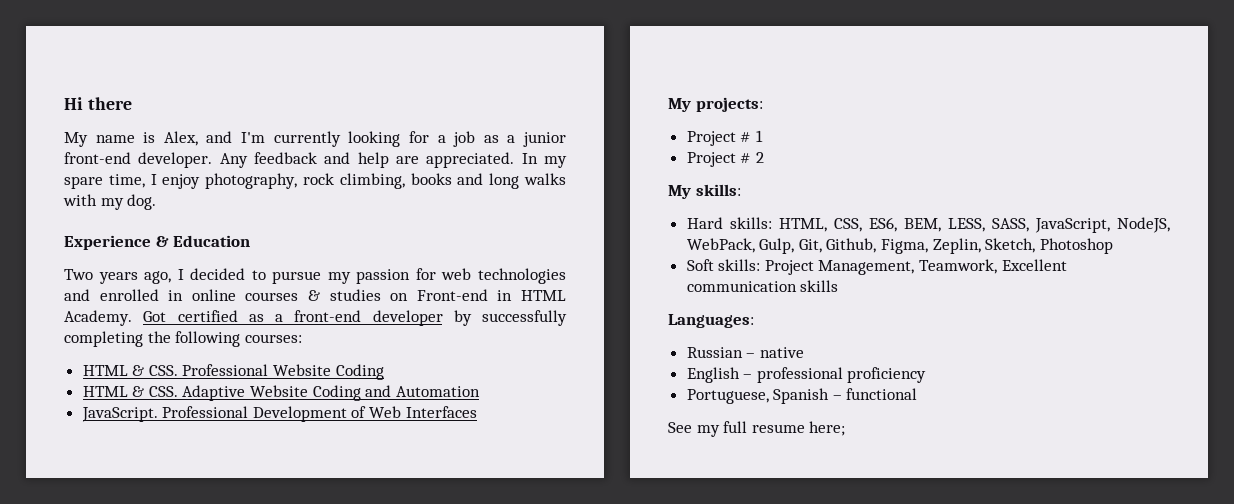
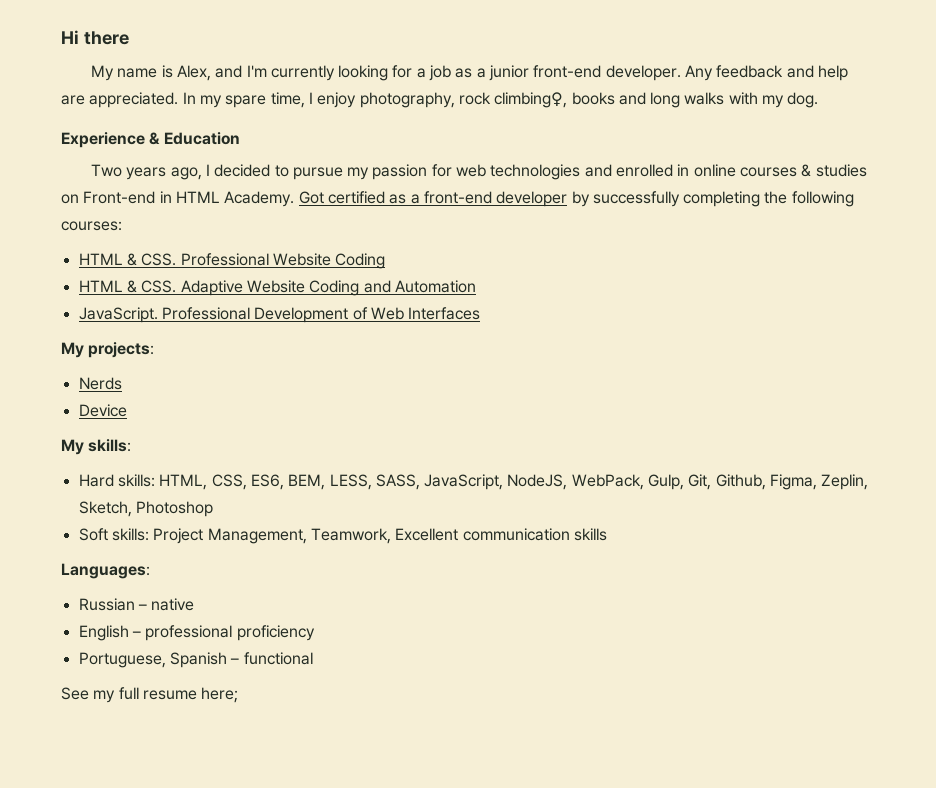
[339,173,405,189] climbing, -> [494,92,568,108] climbing♀,
[686,130,763,146] [686,152,764,167] Project # 1 // Project # 2 -> [78,377,122,390] [78,404,127,417] Nerds // Device

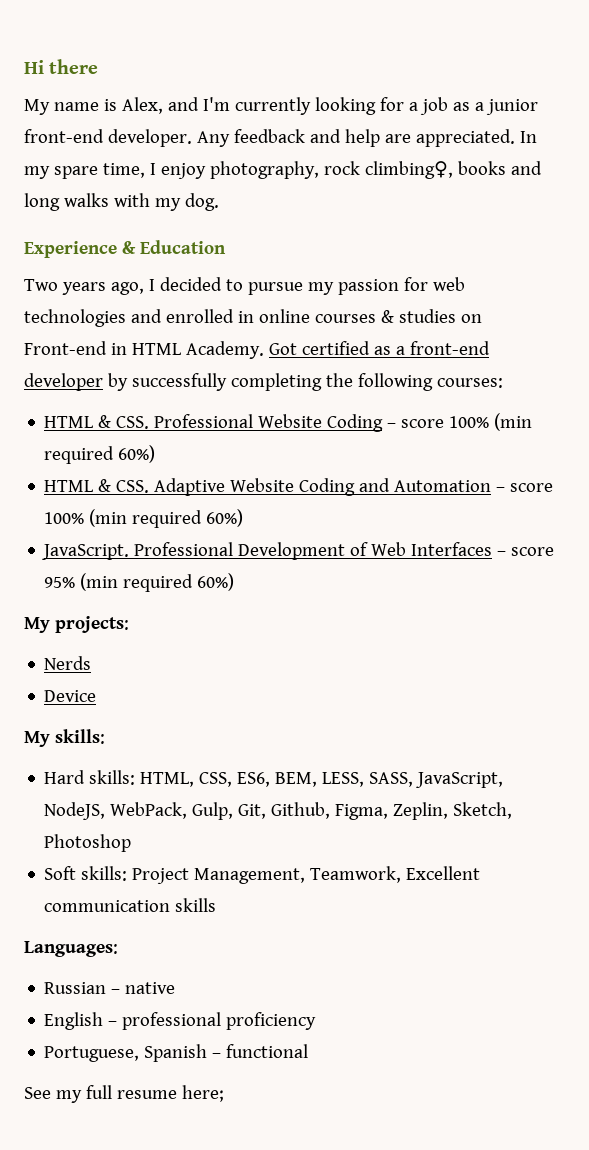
(386, 261) none -> [387,413,533,431] [44,445,156,464] – score 100% (min required 60%)
(476, 286) none -> [496,483,554,492] [44,509,244,528] – score 100% (min required 60%)
(481, 313) none -> [497,547,555,556] [44,573,235,592] – score 95% (min required 60%)

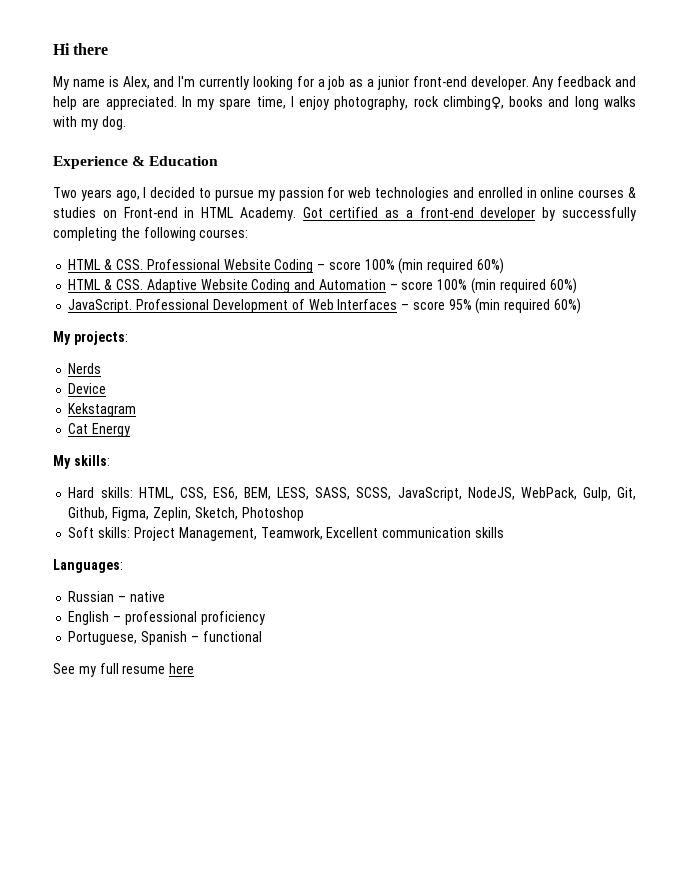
(97, 696) none -> [68,403,137,417] [68,423,131,437] // Kekstagram // Cat Energy
(414, 779) none -> [356,487,392,500] SCSS,
[181,1085,224,1102] here; -> [169,663,195,674] here

